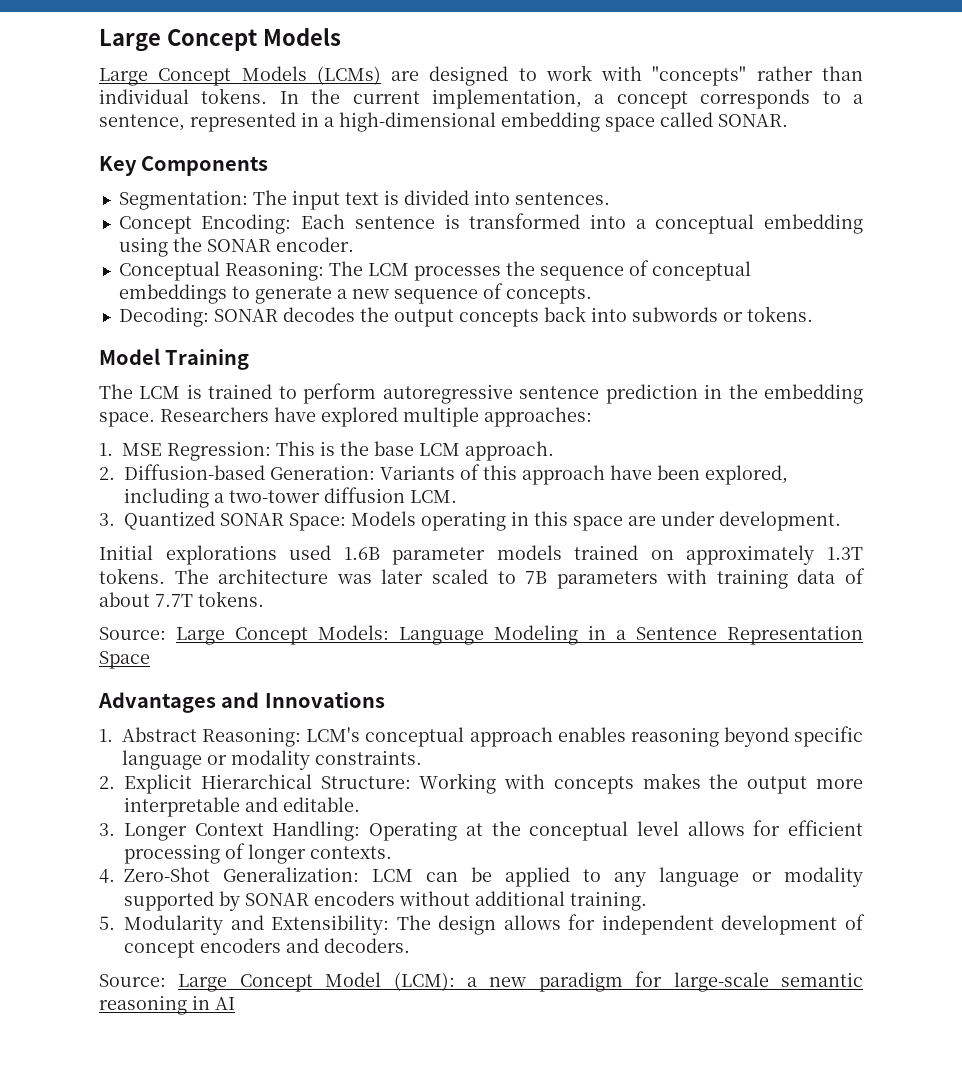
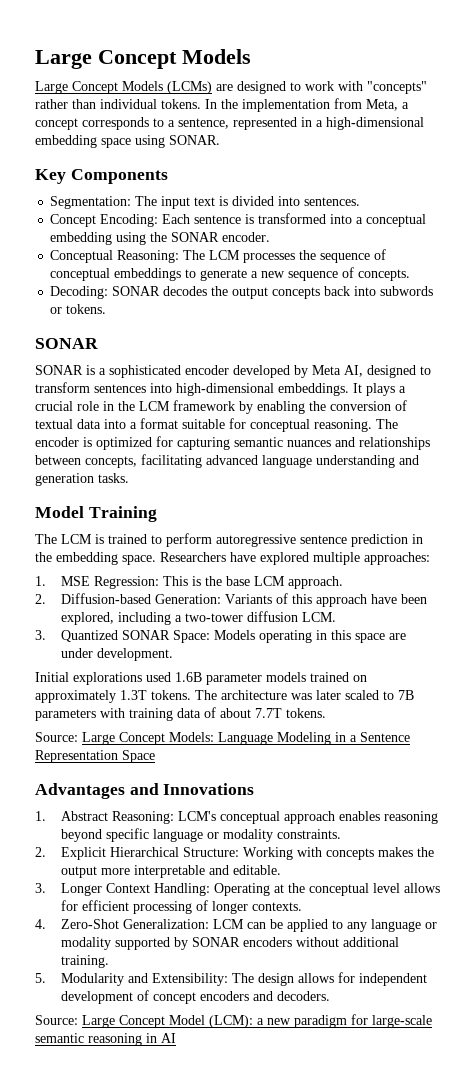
[352,89,582,109] current implementation, -> [242,98,398,112] implementation from Meta,
[660,112,713,127] called -> [135,135,165,148] using
(813, 314) none -> [35,338,98,349] [35,365,431,378] [35,382,406,396] [35,400,407,414] [35,418,398,432] [35,436,430,450] [35,454,419,468] [35,473,129,486] // SONAR // SONAR is a sophisticated encoder developed by Meta AI, designed to transform sentences into high-dimensional embeddings. It plays a crucial role in the LCM framework by enabling the conversion of textual data into a format suitable for conceptual reasoning. The encoder is optimized for capturing semantic nuances and relationships between concepts, facilitating advanced language understanding and generation tasks.

